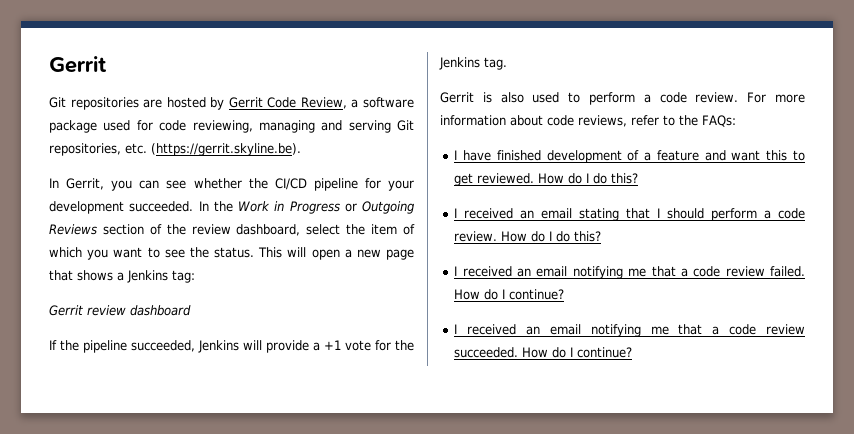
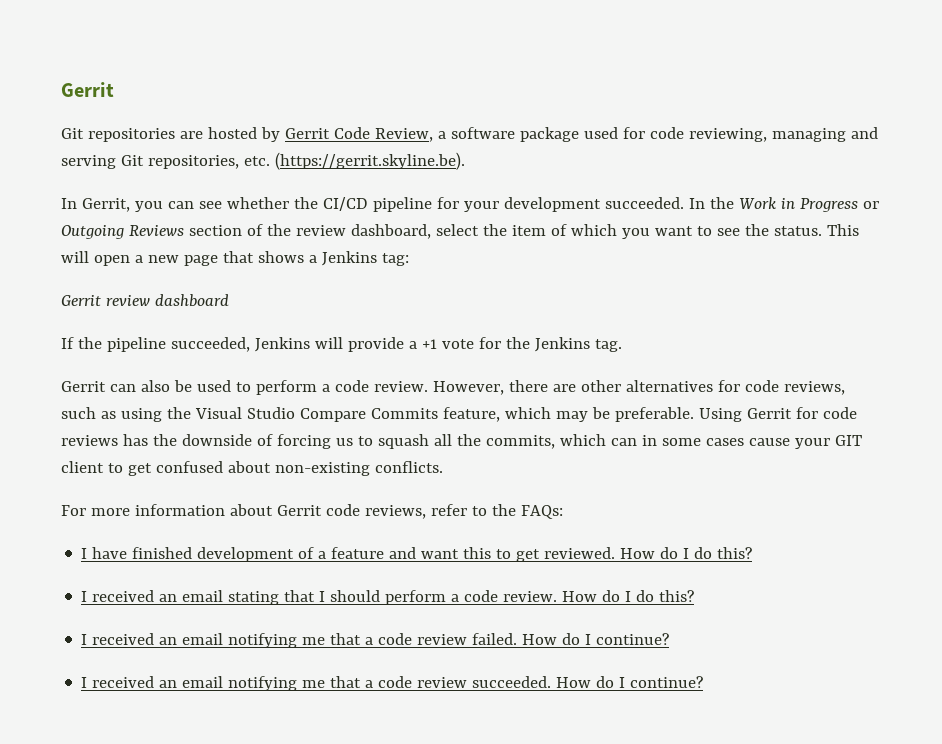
[482,92,524,103] is also -> [109,380,192,392] can also be
(739, 97) none -> [432,380,845,395] [61,407,857,422] [61,434,862,449] [61,461,443,476] However, there are other alternatives for code reviews, such as using the Visual Studio Compare Commits feature, which may be preferable. Using Gerrit for code reviews has the downside of forcing us to squash all the commits, which can in some cases cause your GIT client to get confused about non-existing conflicts. //
(543, 120) none -> [276,505,322,516] Gerrit

